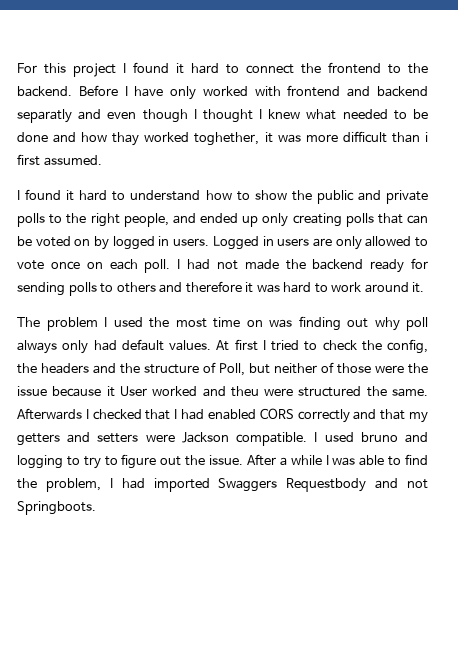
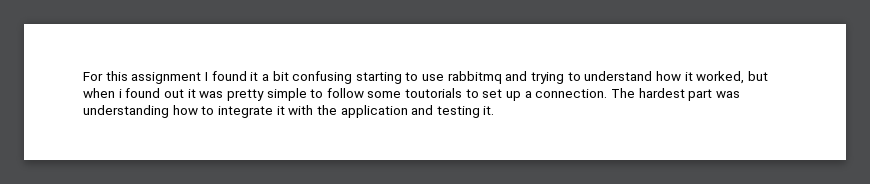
[73,62,428,77] [17,85,428,100] [17,109,429,123] [17,131,428,146] [17,154,102,166] [17,189,428,204] [17,213,429,227] [17,236,428,250] [17,258,428,273] [17,281,425,296] [17,316,428,331] [17,339,428,354] [17,362,428,376] [17,386,429,397] [17,408,428,423] [17,432,429,446] [17,454,429,469] [17,478,428,492] [17,501,96,515] project I found it hard to connect the frontend to the backend. Before I have only worked with frontend and backend separatly and even though I thought I knew what needed to be done and how thay worked toghether, it was more difficult than i first assumed. // I found it hard to understand how to show the public and private polls to the right people, and ended up only creating polls that can be voted on by logged in users. Logged in users are only allowed to vote once on each poll. I had not made the backend ready for sending polls to others and therefore it was hard to work around it. // The problem I used the most time on was finding out why poll always only had default values. At first I tried to check the config, the headers and the structure of Poll, but neither of those were the issue because it User worked and theu were structured the same. Afterwards I checked that I had enabled CORS correctly and that my getters and setters were Jackson compatible. I used bruno and logging to try to figure out the issue. After a while I was able to find the problem, I had imported Swaggers Requestbody and not Springboots. -> [131,71,768,84] [83,88,740,101] [83,105,495,118] assignment I found it a bit confusing starting to use rabbitmq and trying to understand how it worked, but when i found out it was pretty simple to follow some toutorials to set up a connection. The hardest part was understanding how to integrate it with the application and testing it.

